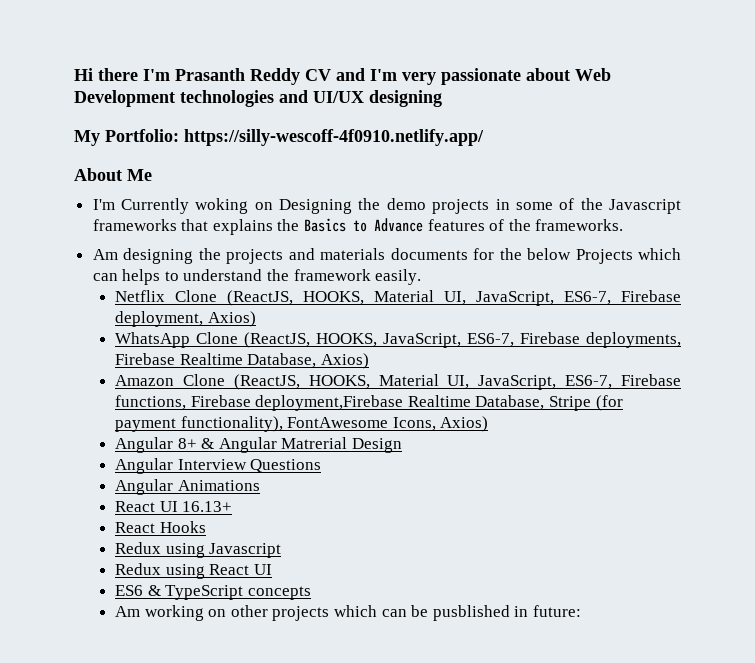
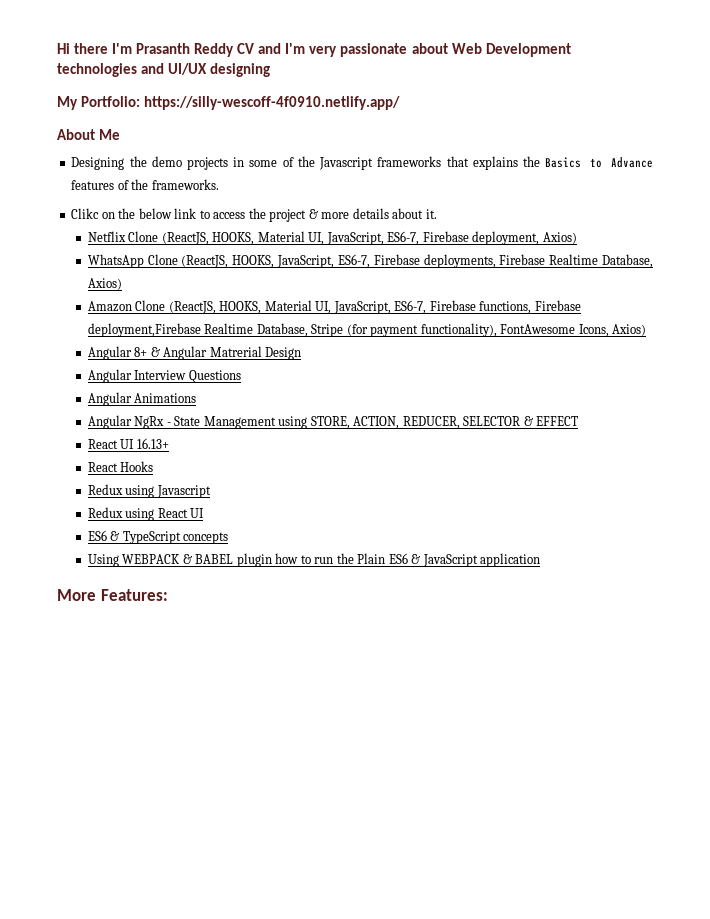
[92,198,273,214] I'm Currently woking on -> (121, 134) none
[92,248,681,264] [92,269,422,285] Am designing the projects and materials documents for the below Projects which can helps to understand the framework easily. -> [71,208,437,222] Clikc on the below link to access the project & more details about it.
(260, 485) none -> [87,415,579,429] // Angular NgRx - State Management using STORE, ACTION, REDUCER, SELECTOR & EFFECT
[115,605,581,621] Am working on other projects which can be pusblished in future: -> [87,553,541,567] [57,589,168,601] Using WEBPACK & BABEL plugin how to run the Plain ES6 & JavaScript application // More Features:

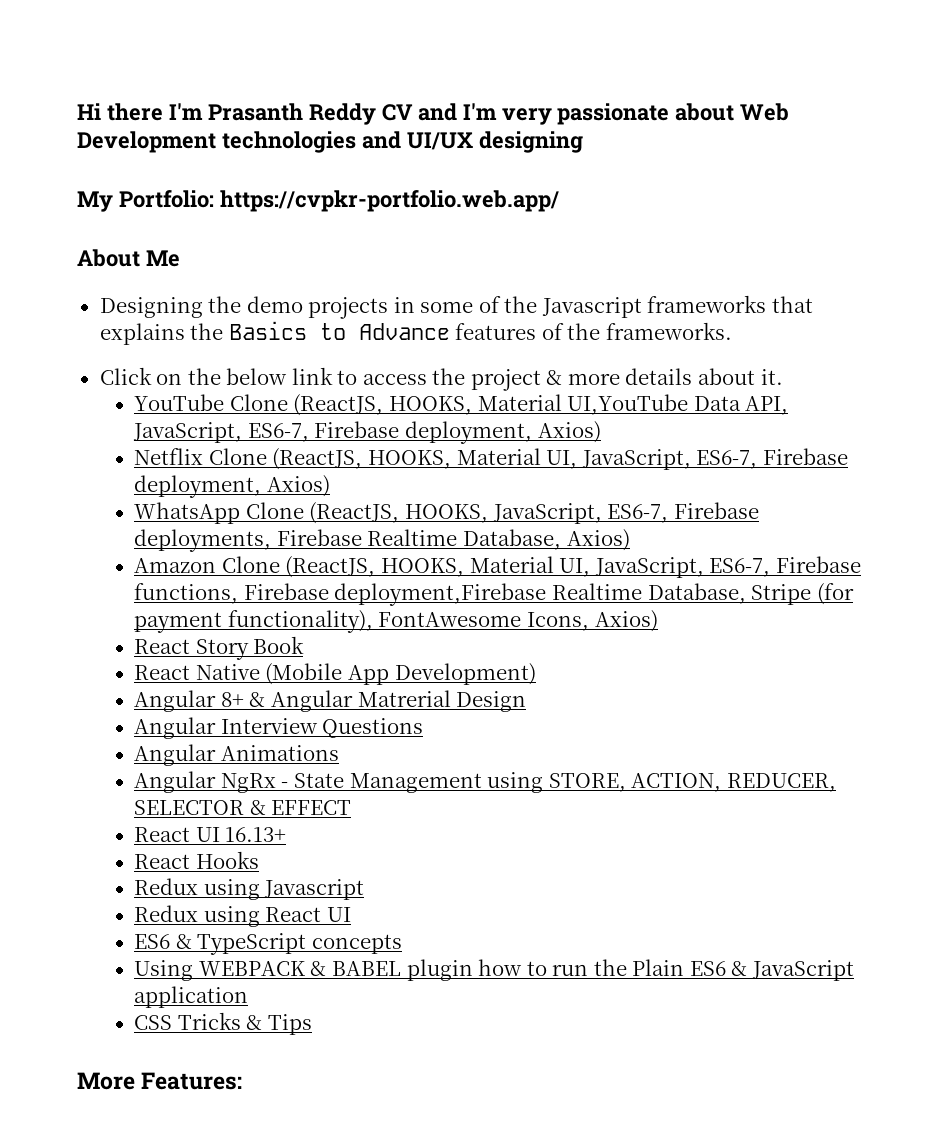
[144,96,401,110] https://silly-wescoff-4f0910.netlify.app/ -> [219,190,559,212] https://cvpkr-portfolio.web.app/
[71,208,100,219] Clikc -> [99,367,152,385] Click
(437, 214) none -> [134,394,789,416] [133,421,601,444] // YouTube Clone (ReactJS, HOOKS, Material UI,YouTube Data API, JavaScript, ES6-7, Firebase deployment, Axios)
(647, 330) none -> [134,636,305,660] [134,663,536,685] // React Story Book // React Native (Mobile App Development)
(541, 560) none -> [134,1012,312,1035] // CSS Tricks & Tips

